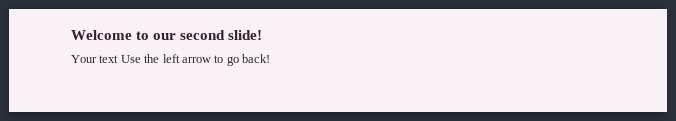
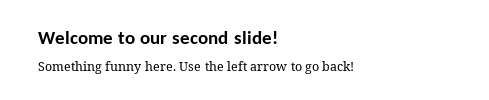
[71,55,119,63] Your text -> [38,61,176,74] Something funny here.

